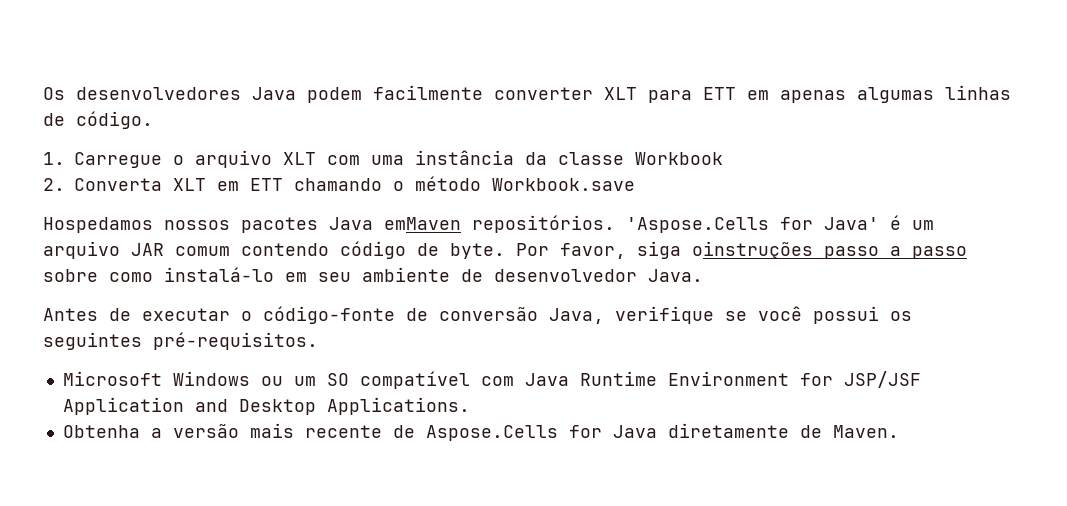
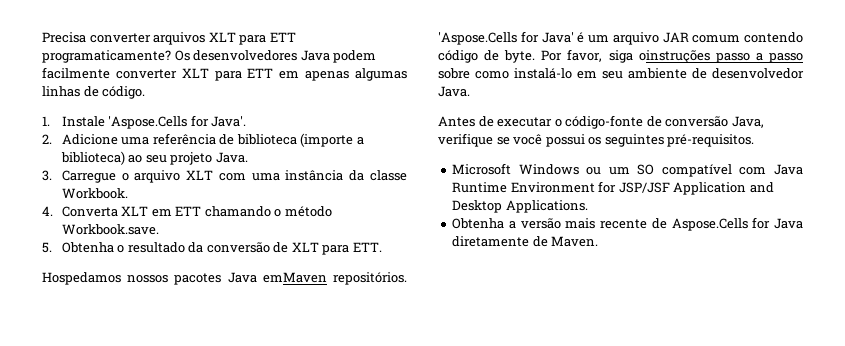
(43, 93) none -> [42,32,296,45] [42,50,171,63] Precisa converter arquivos XLT para ETT programaticamente?
(65, 158) none -> [61,115,247,129] [42,133,364,147] [60,151,248,165] [42,170,52,181] Instale 'Aspose.Cells for Java'. // 2. Adicione uma referência de biblioteca (importe a biblioteca) ao seu projeto Java. // 3.
[635,152,723,165] [43,178,65,191] Workbook // 2. -> [61,188,128,199] [42,206,53,216] Workbook. // 4.
[492,178,635,191] Workbook.save -> [61,224,159,235] [42,242,382,255] Workbook.save. // 5. Obtenha o resultado da conversão de XLT para ETT.

